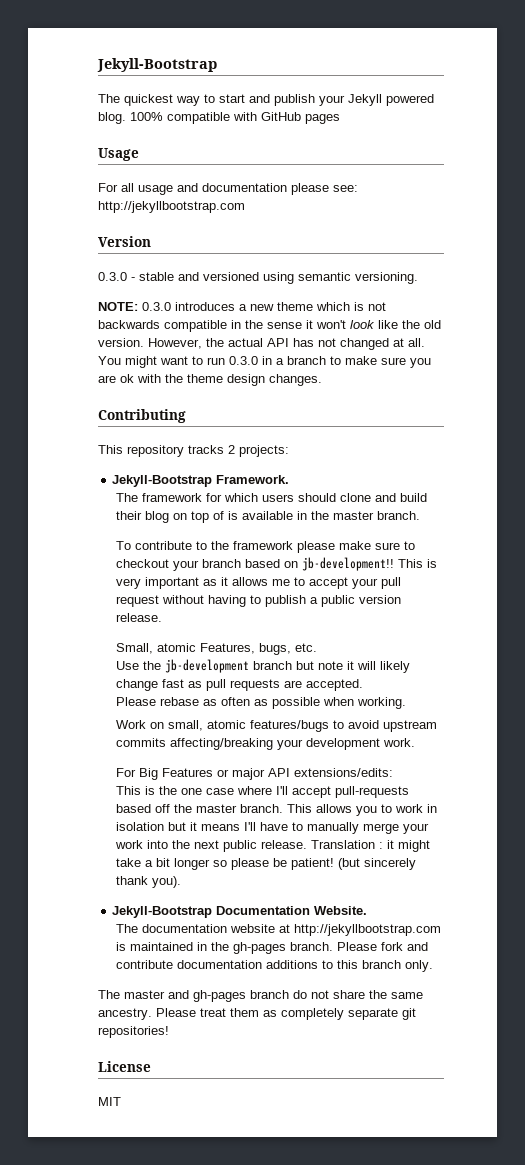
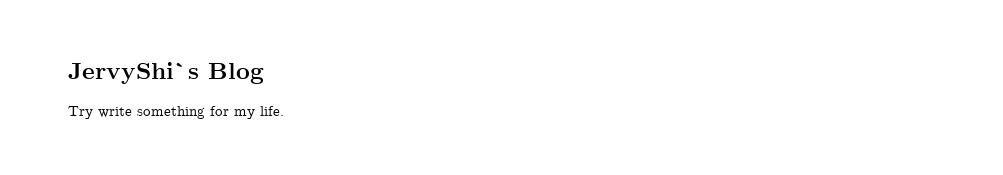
[97,58,217,72] [98,94,434,106] [98,112,340,124] [98,148,139,161] [98,183,358,195] [98,201,245,213] [98,236,151,247] [98,272,418,284] [98,302,386,311] [98,320,441,332] [98,338,425,350] [98,356,431,368] [98,374,322,386] [98,409,186,423] [98,445,289,457] [112,475,290,487] [116,493,428,502] [116,511,421,523] [116,541,416,553] [116,557,438,571] [116,577,402,589] [116,595,402,607] [116,613,163,622] [116,643,318,655] [116,659,411,673] [116,679,364,691] [116,697,407,709] [116,720,438,732] [116,738,416,750] [116,768,394,780] [116,786,410,798] [116,804,438,816] [116,822,430,834] [115,840,431,852] [116,858,417,870] [116,876,182,888] [112,906,368,918] [116,924,442,936] [116,942,429,954] [116,960,434,972] [98,990,423,1002] [98,1008,416,1020] [98,1026,169,1038] [98,1061,151,1072] [98,1097,121,1106] Jekyll-Bootstrap // The quickest way to start and publish your Jekyll powered blog. 100% compatible with GitHub pages // Usage // For all usage and documentation please see: http://jekyllbootstrap.com // Version // 0.3.0 - stable and versioned using semantic versioning. // NOTE: 0.3.0 introduces a new theme which is not backwards compatible in the sense it won't look like the old version. However, the actual API has not changed at all. You might want to run 0.3.0 in a branch to make sure you are ok with the theme design changes. // Contributing // This repository tracks 2 projects: // Jekyll-Bootstrap Framework. // The framework for which users should clone and build their blog on top of is available in the master branch. // To contribute to the framework please make sure to checkout your branch based on jb-development!! This is very important as it allows me to accept your pull request without having to publish a public version release. // Small, atomic Features, bugs, etc. // Use the jb-development branch but note it will likely change fast as pull requests are accepted. // Please rebase as often as possible when working. // Work on small, atomic features/bugs to avoid upstream commits affecting/breaking your development work. // For Big Features or major API extensions/edits: // This is the one case where I'll accept pull-requests based off the master branch. This allows you to work in isolation but it means I'll have to manually merge your work into the next public release. Translation : it might take a bit longer so please be patient! (but sincerely thank you). // Jekyll-Bootstrap Documentation Website. // The documentation website at http://jekyllbootstrap.com is maintained in the gh-pages branch. Please fork and contribute documentation additions to this branch only. // The master and gh-pages branch do not share the same ancestry. Please treat them as completely separate git repositories! // License // MIT -> [68,62,264,84] [68,106,284,119] JervyShi`s Blog // Try write something for my life.

